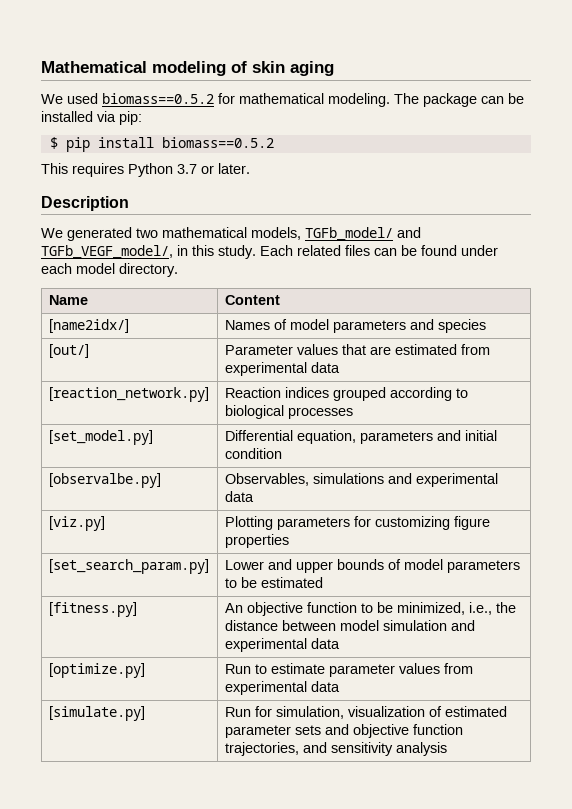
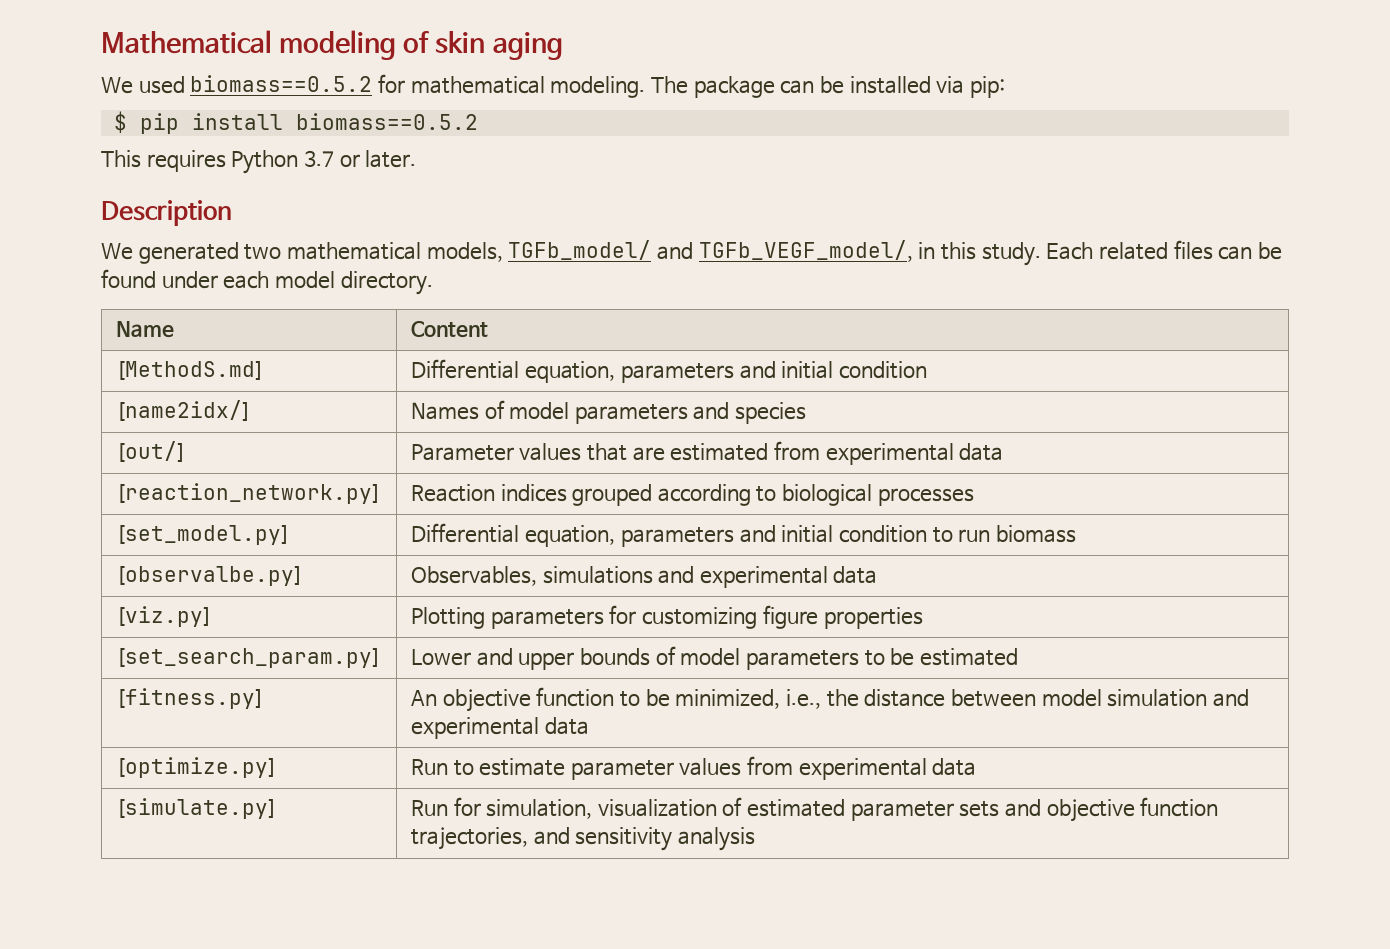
(280, 300) none -> [115,361,264,380] [410,359,928,383] // [MethodS.md] | Differential equation, parameters and initial condition
(282, 453) none -> [932,525,1077,543] to run biomass

